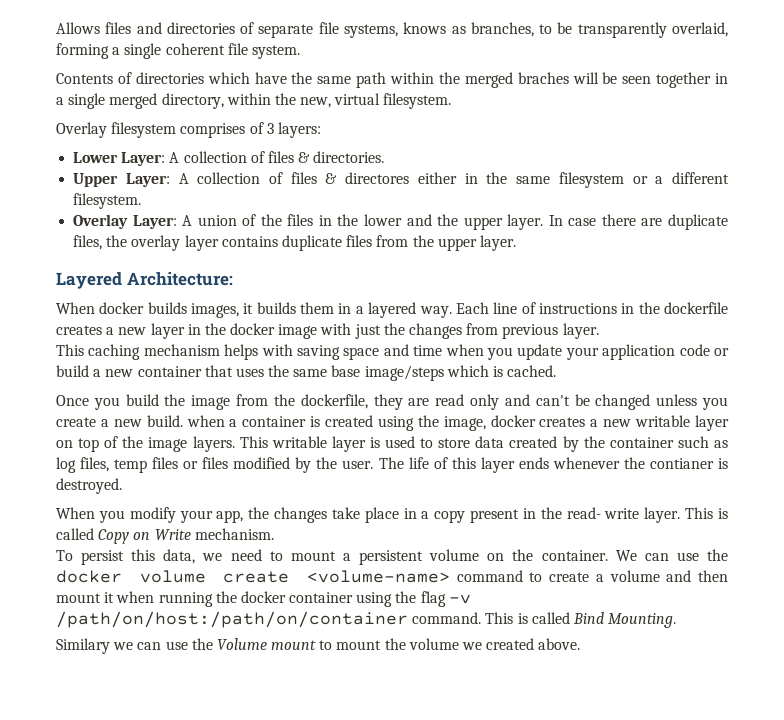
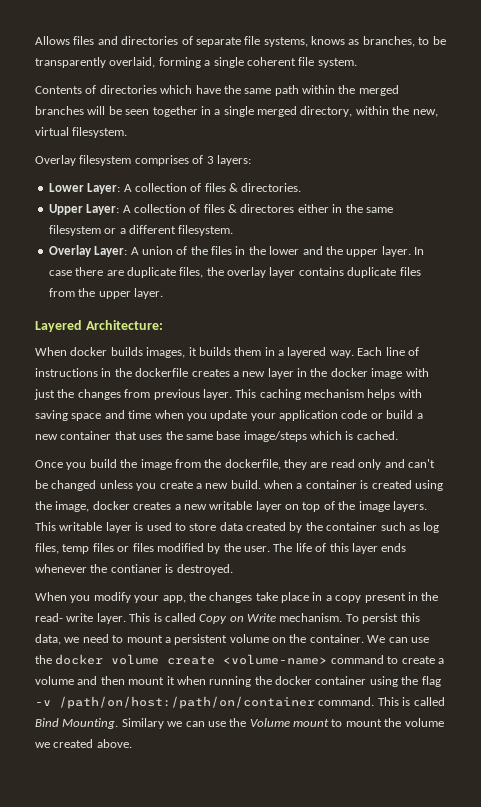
[517,72,569,84] braches -> [35,106,84,115] branches
(599, 331) // -> (232, 394) none
(274, 534) // -> (343, 617) none
(677, 620) // -> (119, 723) none

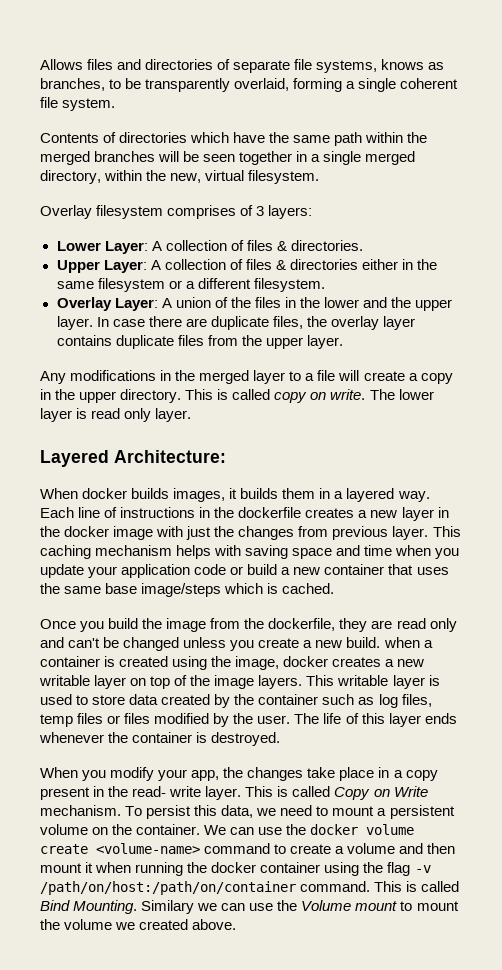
[240,204,295,213] directores -> [289,259,358,270] directories
(163, 293) none -> [40,370,453,384] [40,389,434,403] [40,408,192,422] // Any modifications in the merged layer to a file will create a copy in the upper directory. This is called copy on write. The lower layer is read only layer.
[110,564,162,573] contianer -> [132,732,193,743] container

